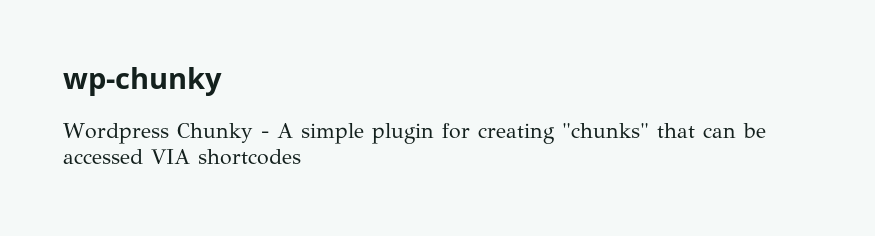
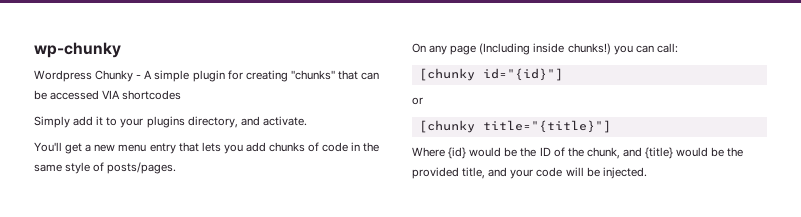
(301, 157) none -> [34,116,307,128] [34,142,380,154] [34,162,177,174] [412,43,678,55] [418,68,563,81] [412,97,423,105] [418,120,611,133] [412,147,744,159] [412,167,647,179] // Simply add it to your plugins directory, and activate. // You'll get a new menu entry that lets you add chunks of code in the same style of posts/pages. // On any page (Including inside chunks!) you can call: // [chunky id="{id}"] // or // [chunky title="{title}"] // Where {id} would be the ID of the chunk, and {title} would be the provided title, and your code will be injected.

